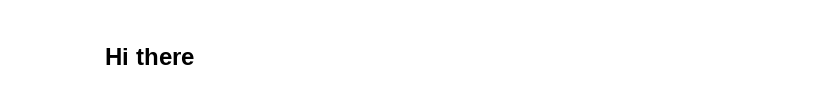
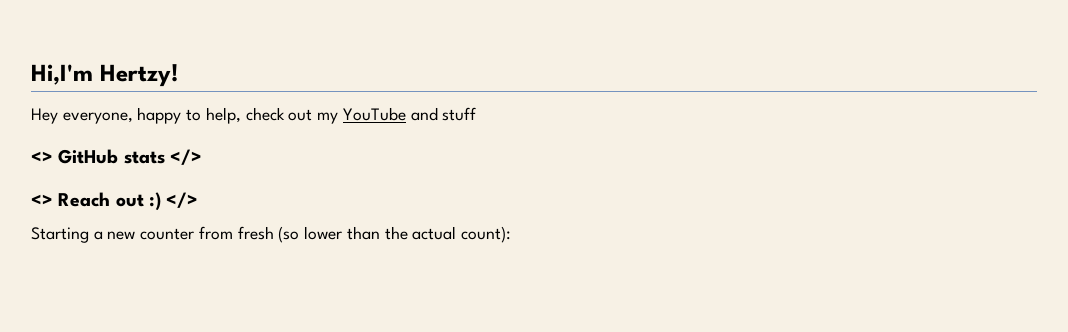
[105,48,194,65] Hi there -> [31,64,178,87] [31,107,477,124] [31,149,202,165] [31,192,199,211] [31,226,511,243] Hi,I'm Hertzy! // Hey everyone, happy to help, check out my YouTube and stuff // <> GitHub stats </> // <> Reach out :) </> // Starting a new counter from fresh (so lower than the actual count):

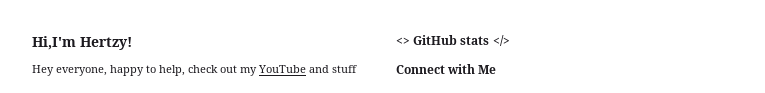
[31,192,199,211] [31,226,511,243] <> Reach out :) </> // Starting a new counter from fresh (so lower than the actual count): -> [396,64,497,74] Connect with Me

